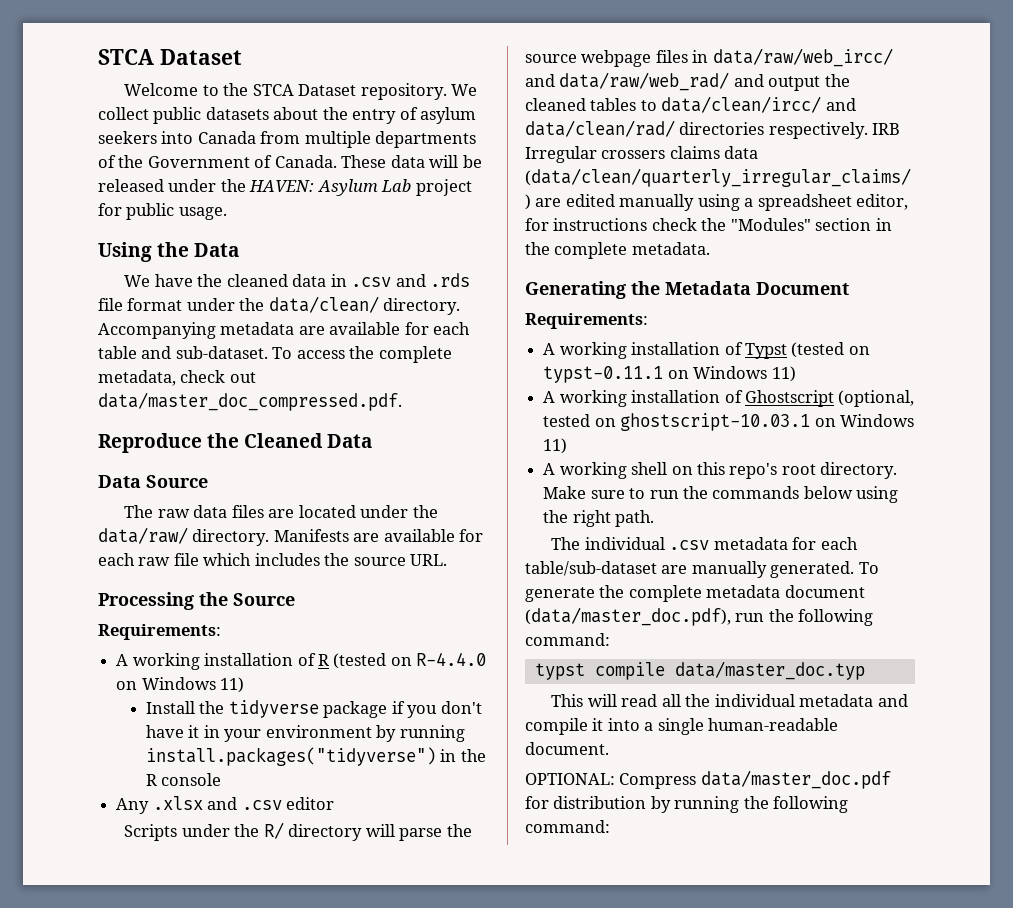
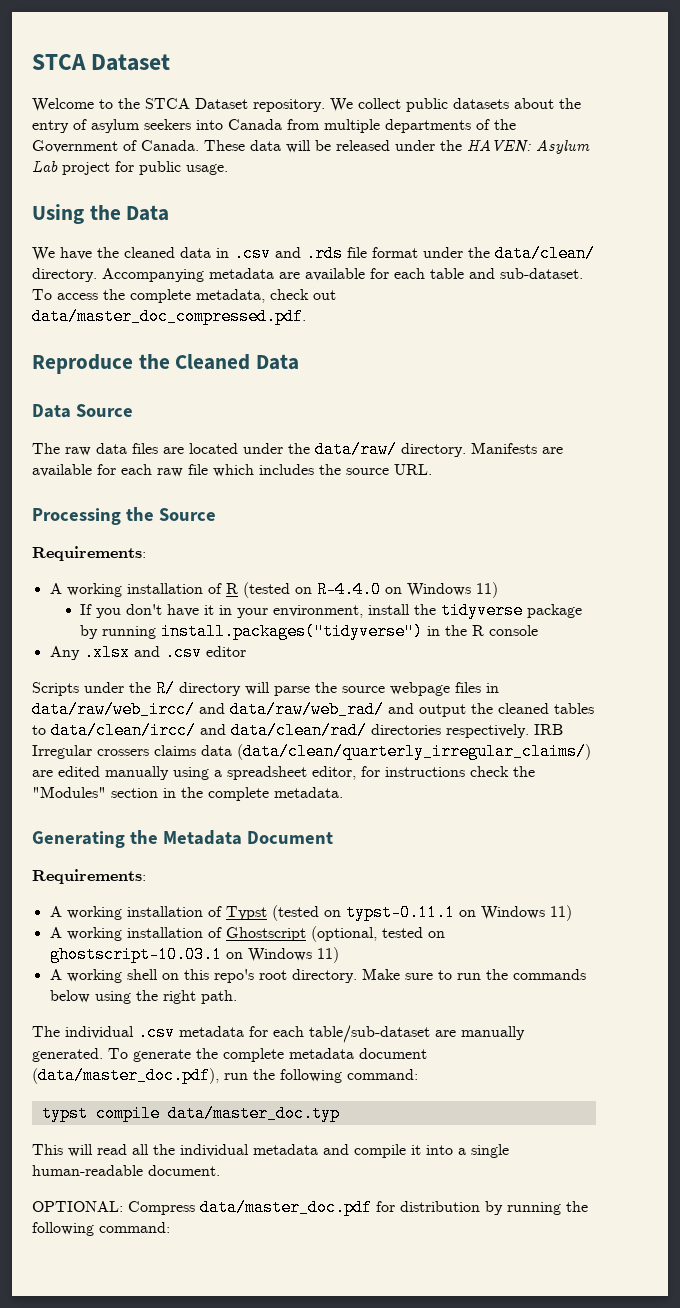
[145,700,405,718] Install the tidyverse package if -> [80,604,93,615] If
[265,725,372,738] environment -> [273,602,583,619] environment, install the tidyverse package

